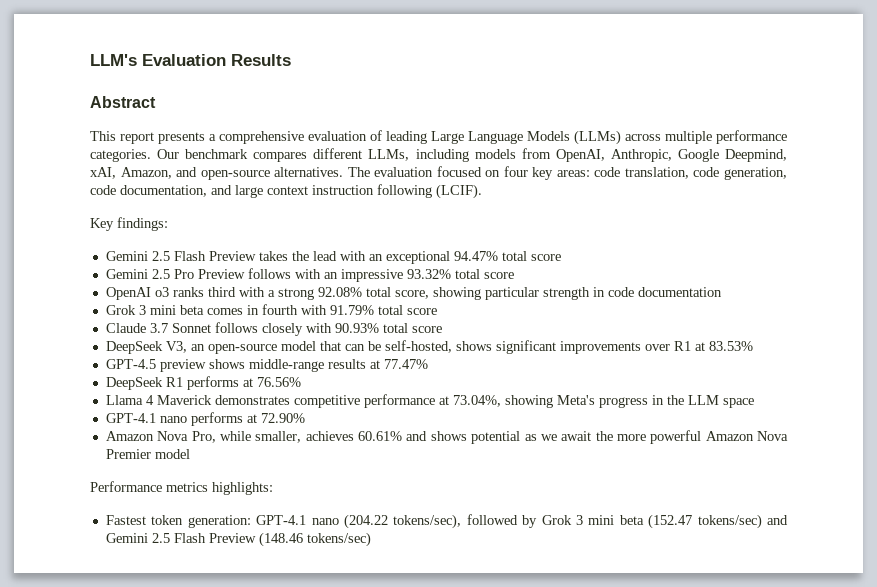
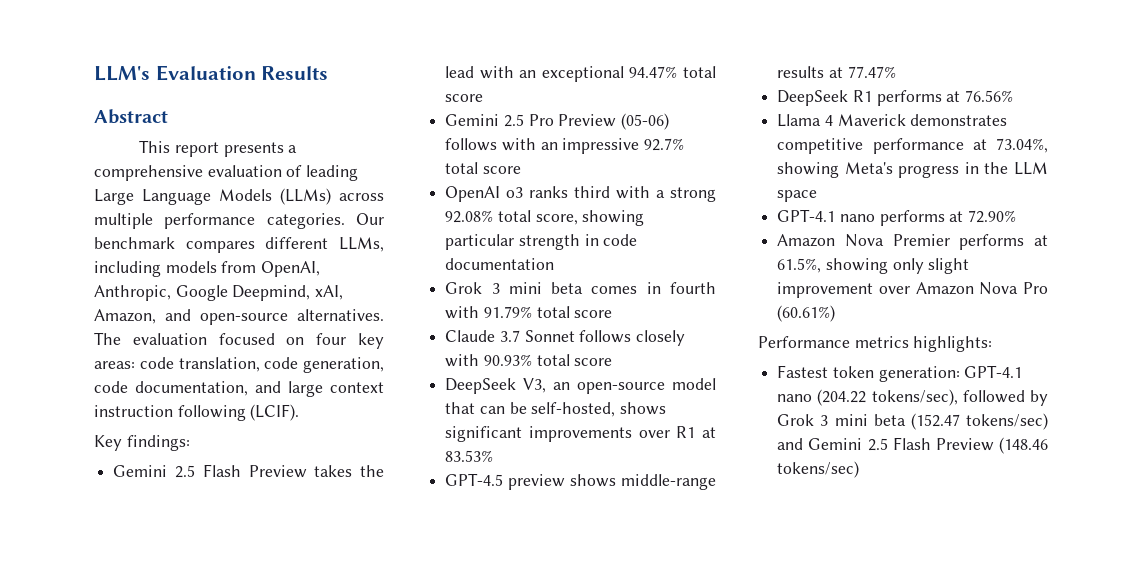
(245, 274) none -> [621,113,670,130] (05-06)
[406,269,451,279] 93.32% -> [644,138,685,151] 92.7%
[191,430,789,444] [105,449,190,459] Pro, while smaller, achieves 60.61% and shows potential as we await the more powerful Amazon Nova Premier model -> [892,234,1048,250] [777,258,970,274] [777,282,1048,298] [777,305,836,322] Premier performs at 61.5%, showing only slight improvement over Amazon Nova Pro (60.61%)

